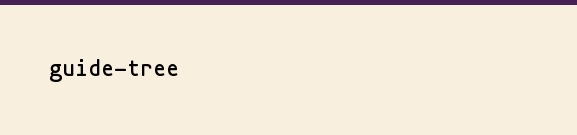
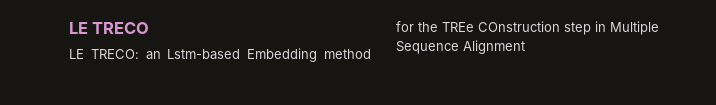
[49,59,179,82] guide-tree -> [69,22,150,34] [69,48,371,62] [396,21,659,35] [396,40,525,54] LE TRECO // LE TRECO: an Lstm-based Embedding method for the TREe COnstruction step in Multiple Sequence Alignment

